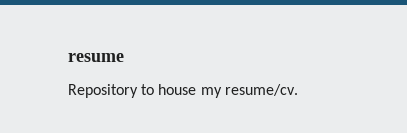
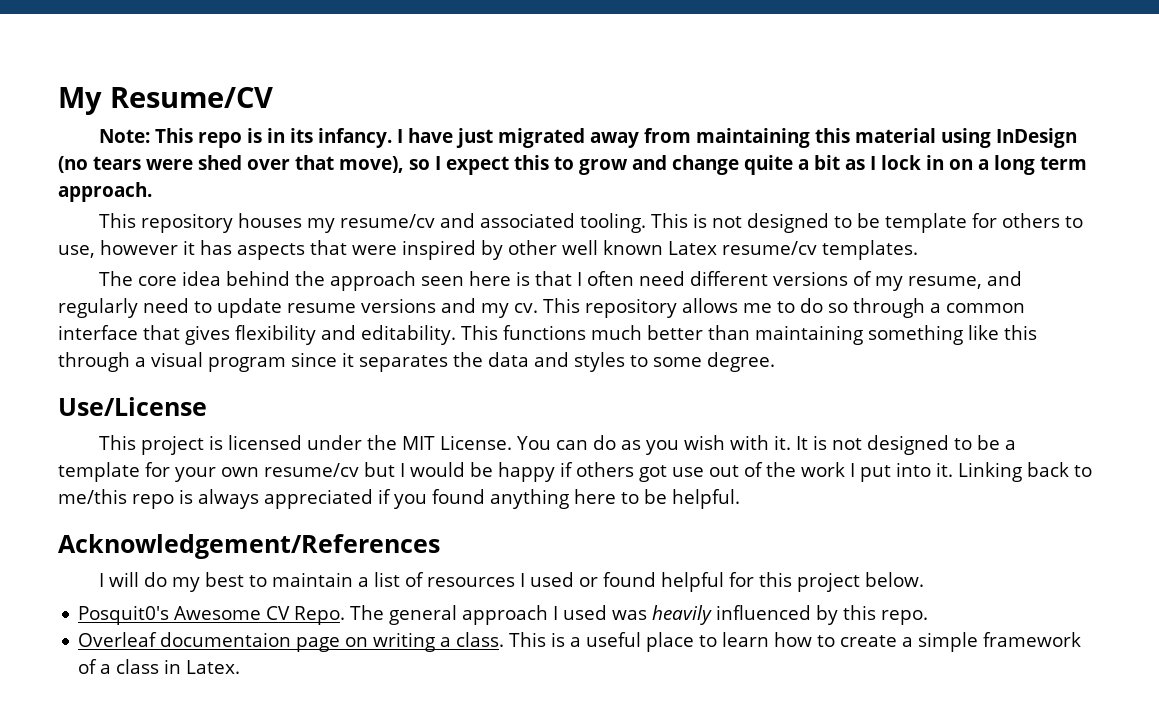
[68,53,124,62] [68,84,298,98] resume // Repository to house my resume/cv. -> [58,87,273,115] [99,128,1078,148] [58,155,1087,175] [58,182,152,202] [99,213,1084,233] [58,240,918,260] [99,271,1023,291] [58,298,1025,318] [58,325,1037,345] [58,352,775,372] [58,397,207,416] [99,435,1017,455] [58,462,1092,482] [58,489,740,509] [58,534,440,559] [99,572,925,592] [78,605,929,625] [78,632,1082,652] [78,659,241,674] My Resume/CV // Note: This repo is in its infancy. I have just migrated away from maintaining this material using InDesign (no tears were shed over that move), so I expect this to grow and change quite a bit as I lock in on a long term approach. // This repository houses my resume/cv and associated tooling. This is not designed to be template for others to use, however it has aspects that were inspired by other well known Latex resume/cv templates. // The core idea behind the approach seen here is that I often need different versions of my resume, and regularly need to update resume versions and my cv. This repository allows me to do so through a common interface that gives flexibility and editability. This functions much better than maintaining something like this through a visual program since it separates the data and styles to some degree. // Use/License // This project is licensed under the MIT License. You can do as you wish with it. It is not designed to be a template for your own resume/cv but I would be happy if others got use out of the work I put into it. Linking back to me/this repo is always appreciated if you found anything here to be helpful. // Acknowledgement/References // I will do my best to maintain a list of resources I used or found helpful for this project below. // Posquit0's Awesome CV Repo. The general approach I used was heavily influenced by this repo. // Overleaf documentaion page on writing a class. This is a useful place to learn how to create a simple framework of a class in Latex.

